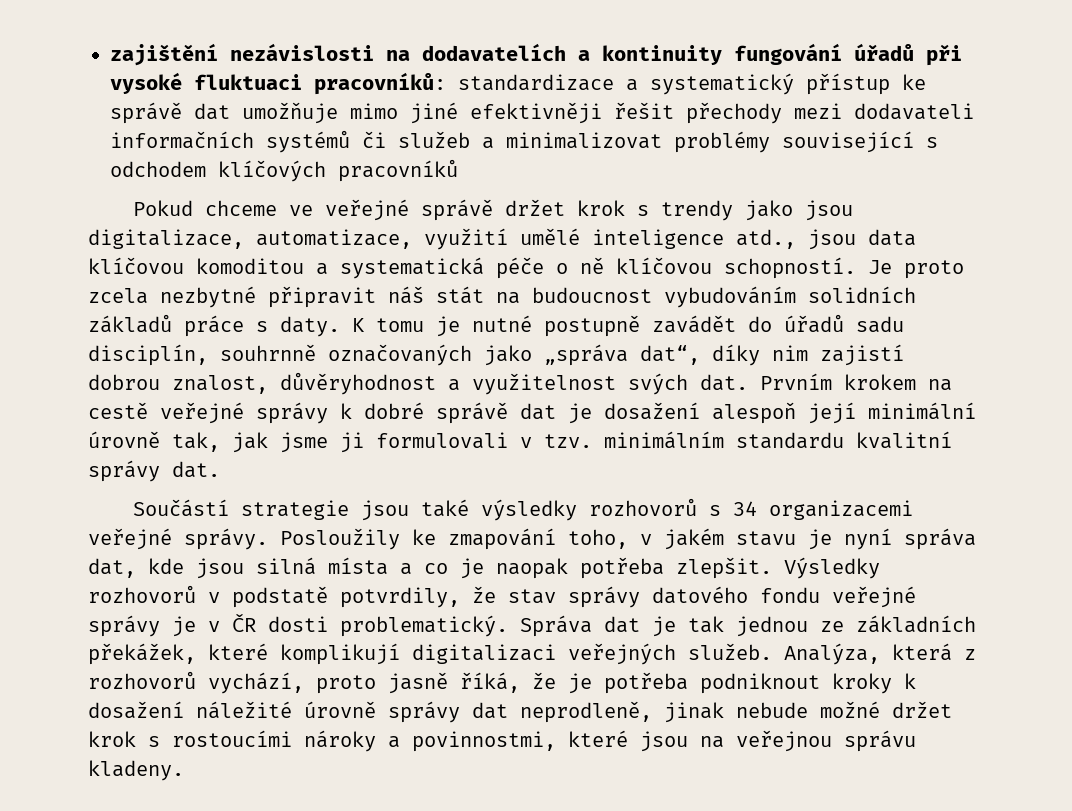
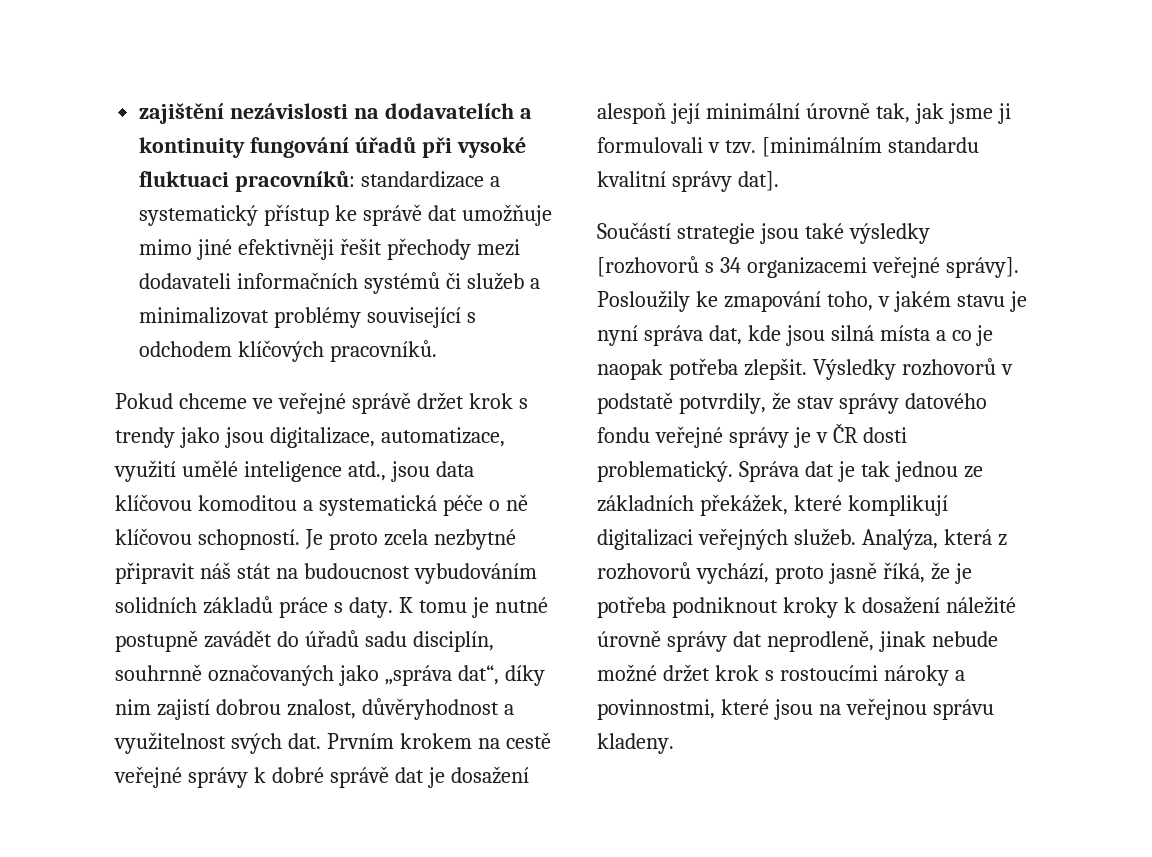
[338,159,458,182] pracovníků -> [330,340,438,362] pracovníků.
[604,431,724,449] minimálním -> [761,137,882,157] [minimálním
[172,461,220,478] dat. -> [737,171,779,191] dat].
[589,498,698,516] rozhovorů -> [597,256,699,277] [rozhovorů
[184,528,268,550] správy. -> [945,257,1019,278] správy].

